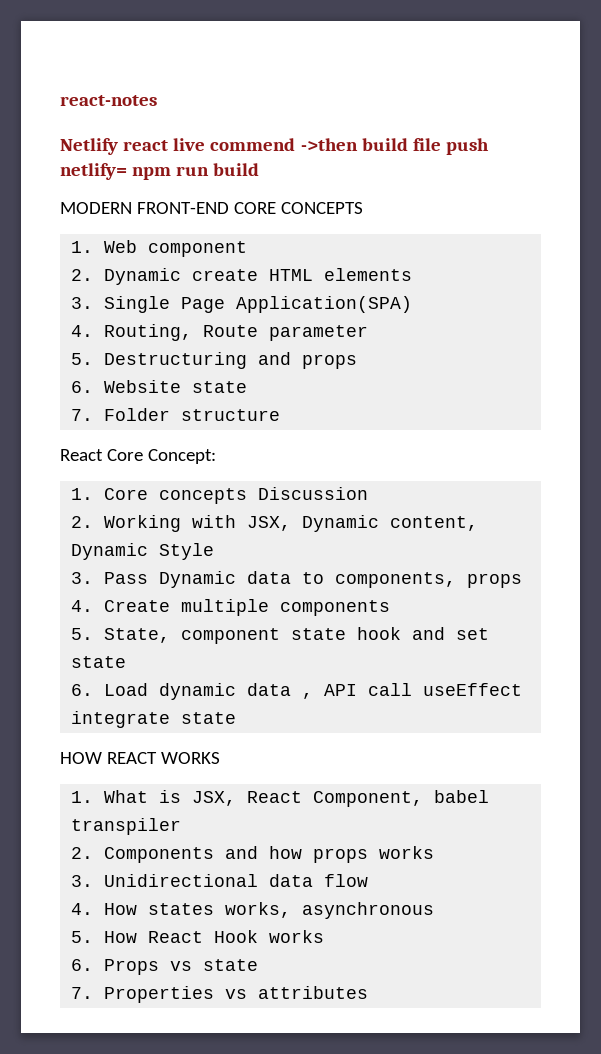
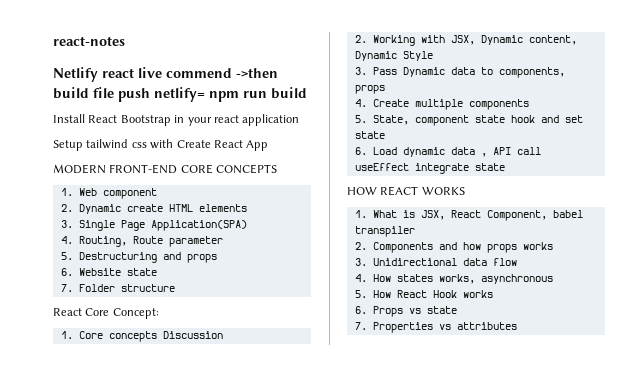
(260, 169) none -> [53,114,300,126] [53,139,269,151] // Install React Bootstrap in your react application // Setup tailwind css with Create React App

